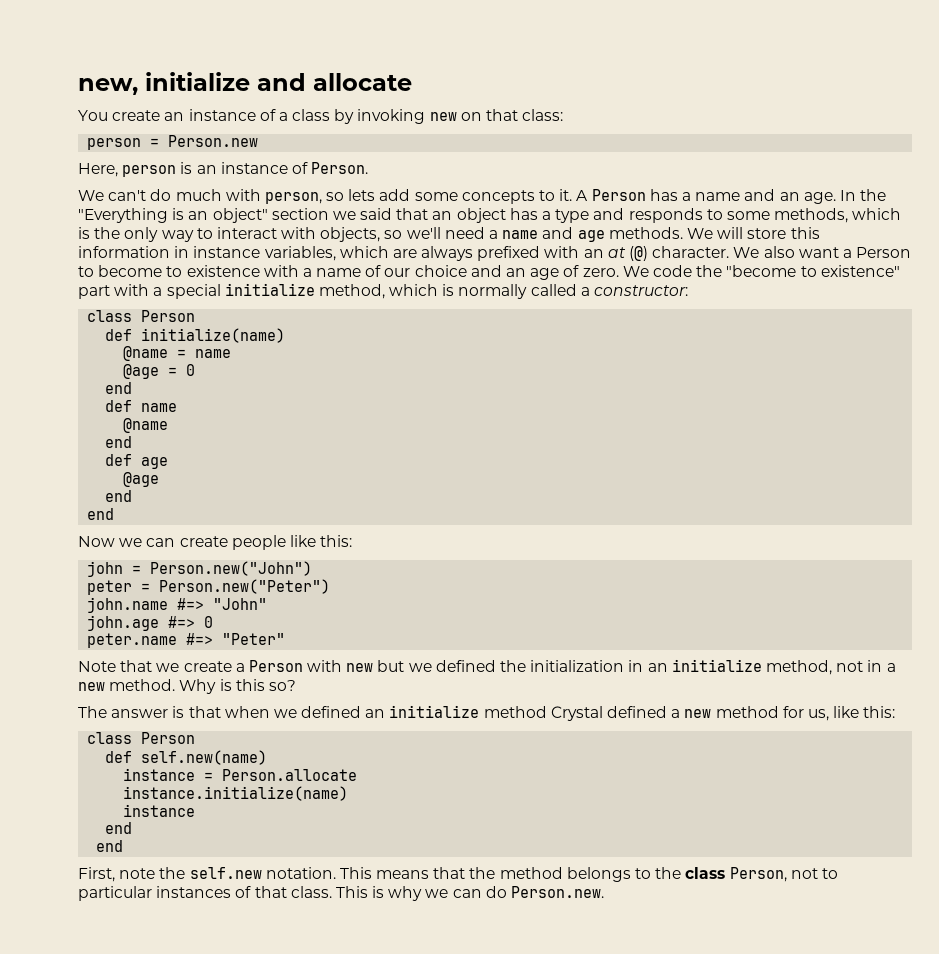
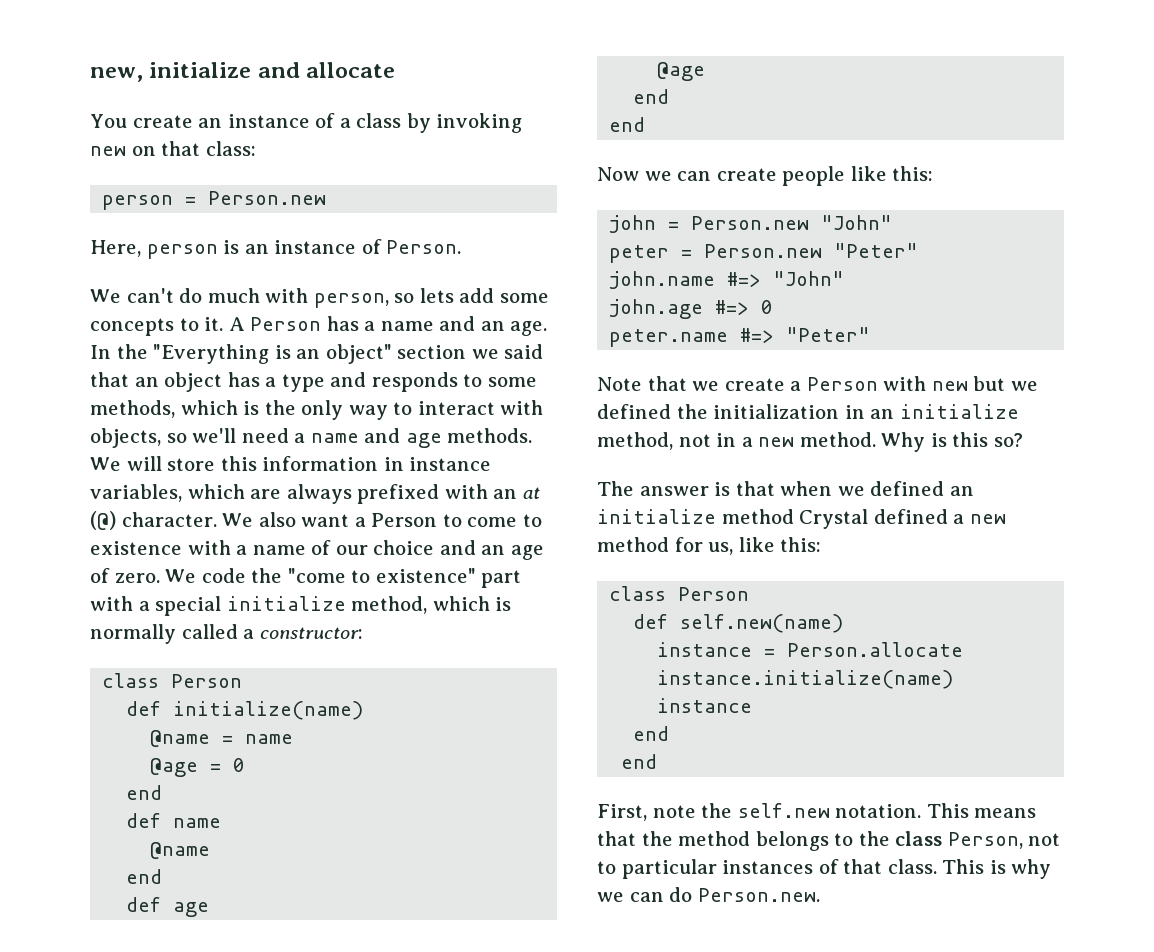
[98,265,163,277] become -> [467,517,518,527] come
[726,265,797,277] "become -> [287,568,346,583] "come
[150,561,313,576] Person.new("John") -> [691,215,893,230] Person.new "John"
[159,579,331,594] Person.new("Peter") -> [704,243,919,258] Person.new "Peter"

